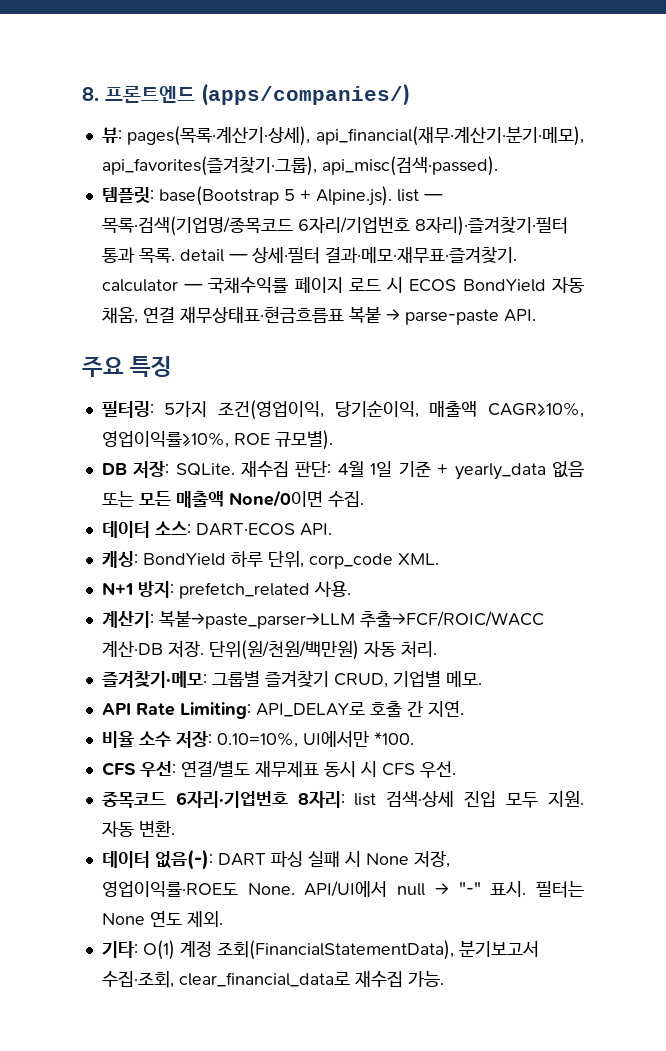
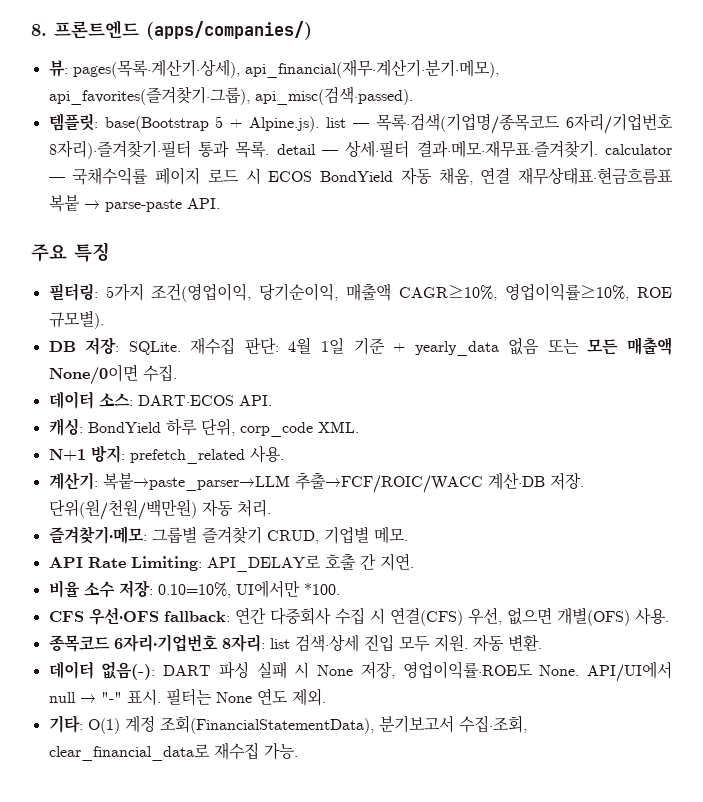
[139,760,456,778] 우선: 연결/별도 재무제표 동시 시 CFS 우선. -> [88,607,669,626] 우선·OFS fallback: 연간 다중회사 수집 시 연결(CFS) 우선, 없으면 개별(OFS) 사용.

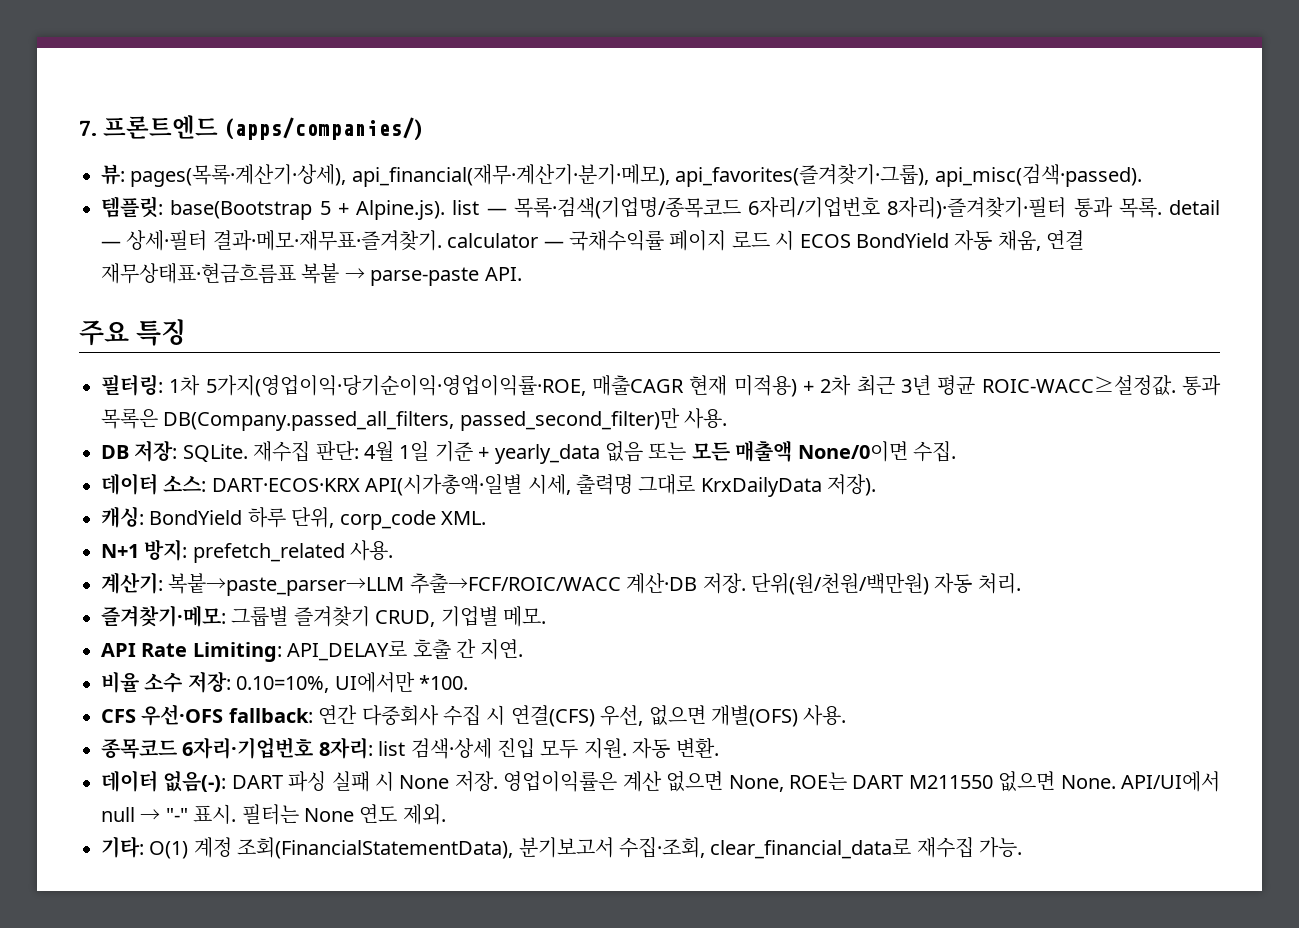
[31,24,47,36] 8. -> [79,120,97,136] 7.
[105,283,672,302] [48,310,104,329] 5가지 조건(영업이익, 당기순이익, 매출액 CAGR≥10%, 영업이익률≥10%, ROE 규모별). -> [169,375,1222,397] [101,408,728,431] 1차 5가지(영업이익·당기순이익·영업이익률·ROE, 매출CAGR 현재 미적용) + 2차 최근 3년 평균 ROIC-WACC≥설정값. 통과 목록은 DB(Company.passed_all_filters, passed_second_filter)만 사용.
[137,395,272,406] DART·ECOS API. -> [211,474,877,497] DART·ECOS·KRX API(시가총액·일별 시세, 출력명 그대로 KrxDailyData 저장).
[360,661,533,679] 저장, 영업이익률·ROE도 -> [454,771,1056,792] 저장. 영업이익률은 계산 없으면 None, ROE는 DART M211550 없으면

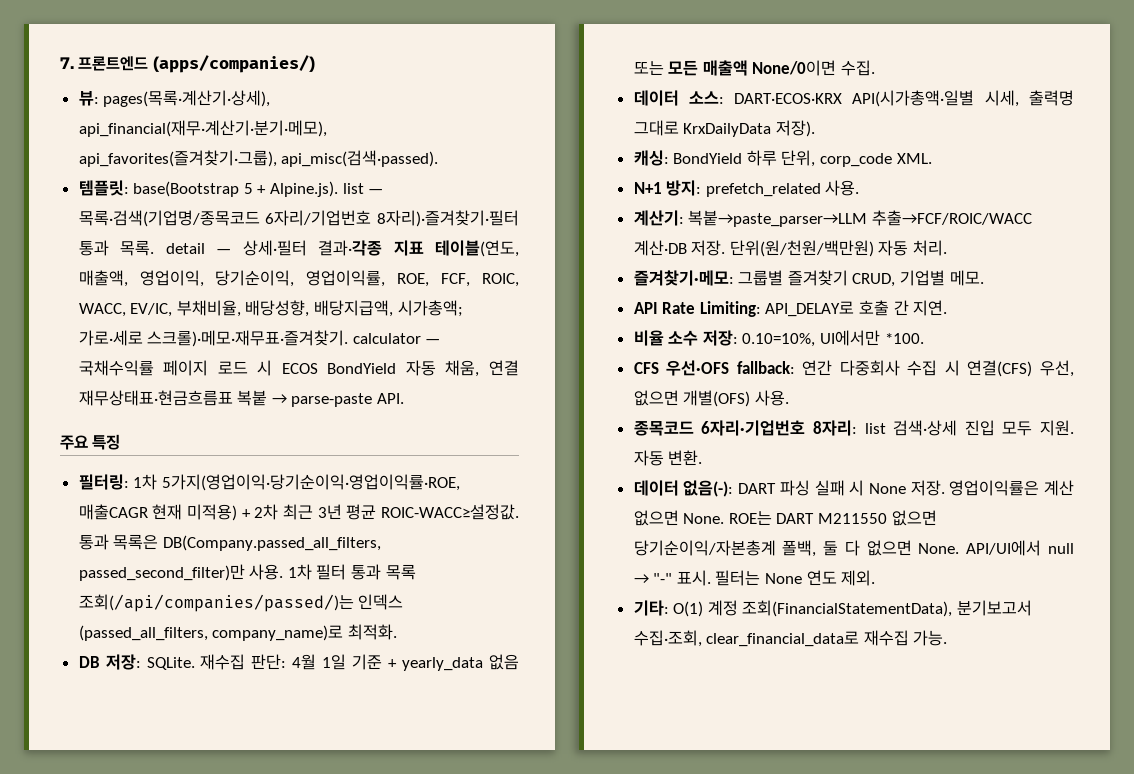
[212,230,442,251] 결과·메모·재무표·즐겨찾기. -> [318,240,519,257] [78,270,519,287] [78,300,463,317] [78,330,349,347] 결과·각종 지표 테이블(연도, 매출액, 영업이익, 당기순이익, 영업이익률, ROE, FCF, ROIC, WACC, EV/IC, 부채비율, 배당성향, 배당지급액, 시가총액; 가로·세로 스크롤)·메모·재무표·즐겨찾기.
(728, 418) none -> [287,564,416,580] [78,594,404,612] [78,624,397,641] 1차 필터 통과 목록 조회(/api/companies/passed/)는 인덱스 (passed_all_filters, company_name)로 최적화.
[728,775,784,792] None, -> [683,513,725,524] None.
(1056, 781) none -> [633,540,912,557] 당기순이익/자본총계 폴백, 둘 다 없으면

